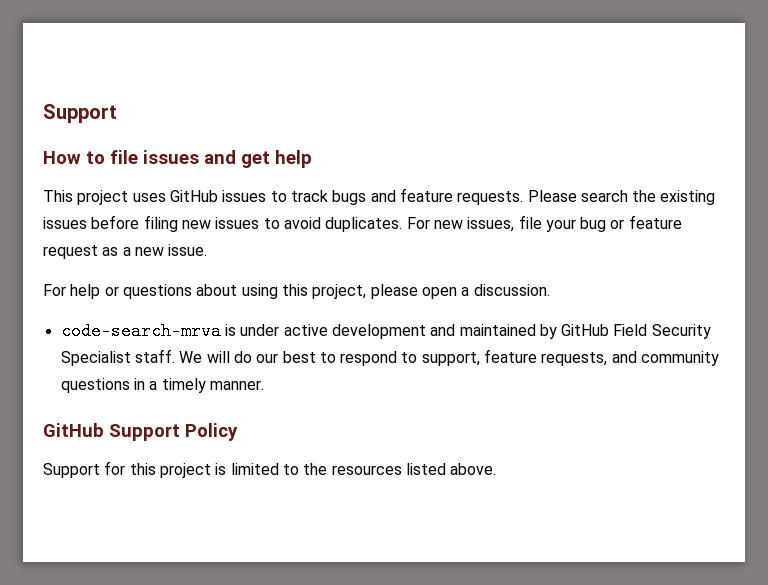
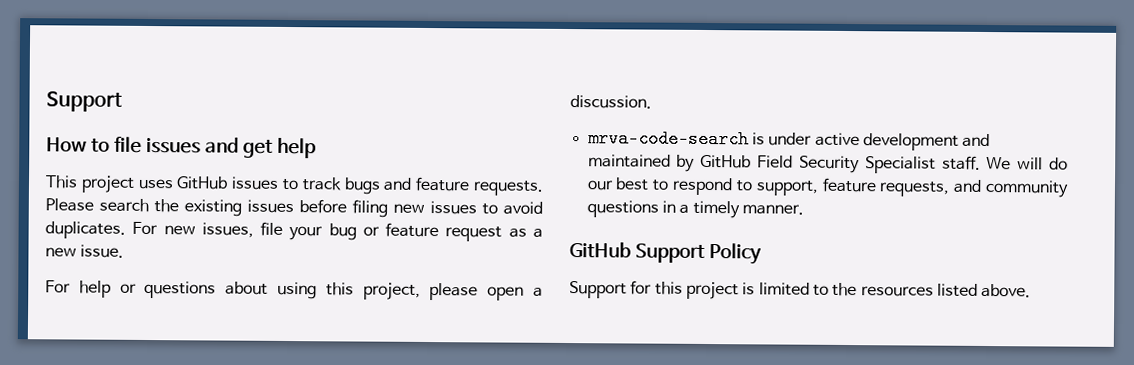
[60,322,221,340] code-search-mrva -> [587,129,749,149] mrva-code-search

